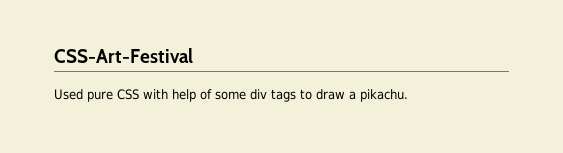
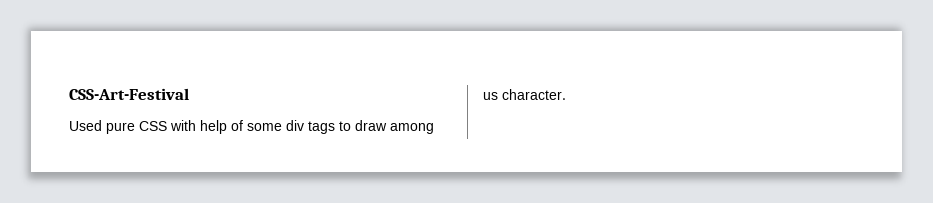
[349,89,408,102] a pikachu. -> [390,123,434,134] [483,89,566,100] among us character.

